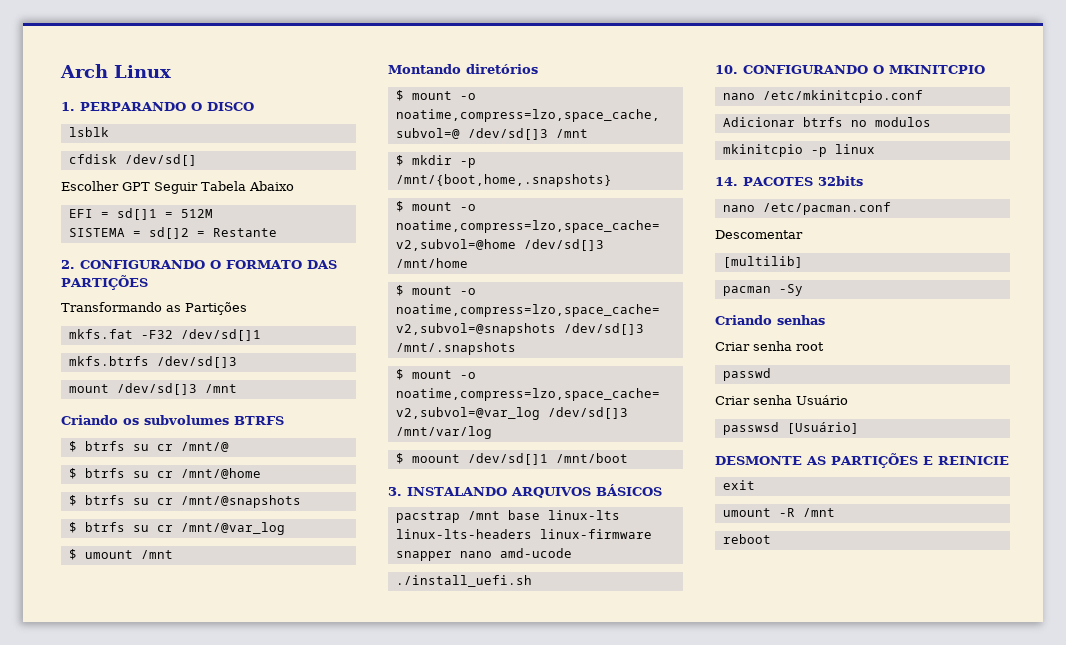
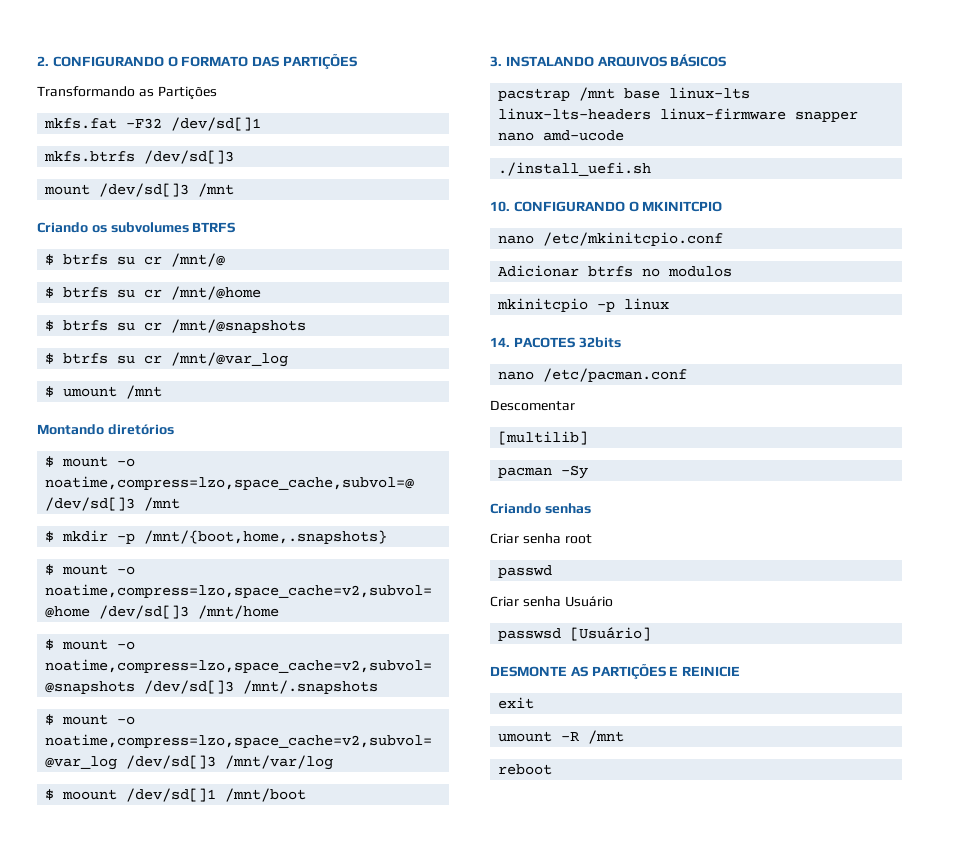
[60,64,171,78] [61,102,254,111] [68,127,109,137] [68,154,197,166] [61,181,294,194] [68,208,213,220] [68,227,277,239] Arch Linux // 1. PERPARANDO O DISCO // lsblk // cfdisk /dev/sd[] // Escolher GPT Seguir Tabela Abaixo // EFI = sd[]1 = 512M // SISTEMA = sd[]2 = Restante // -> (37, 61) none

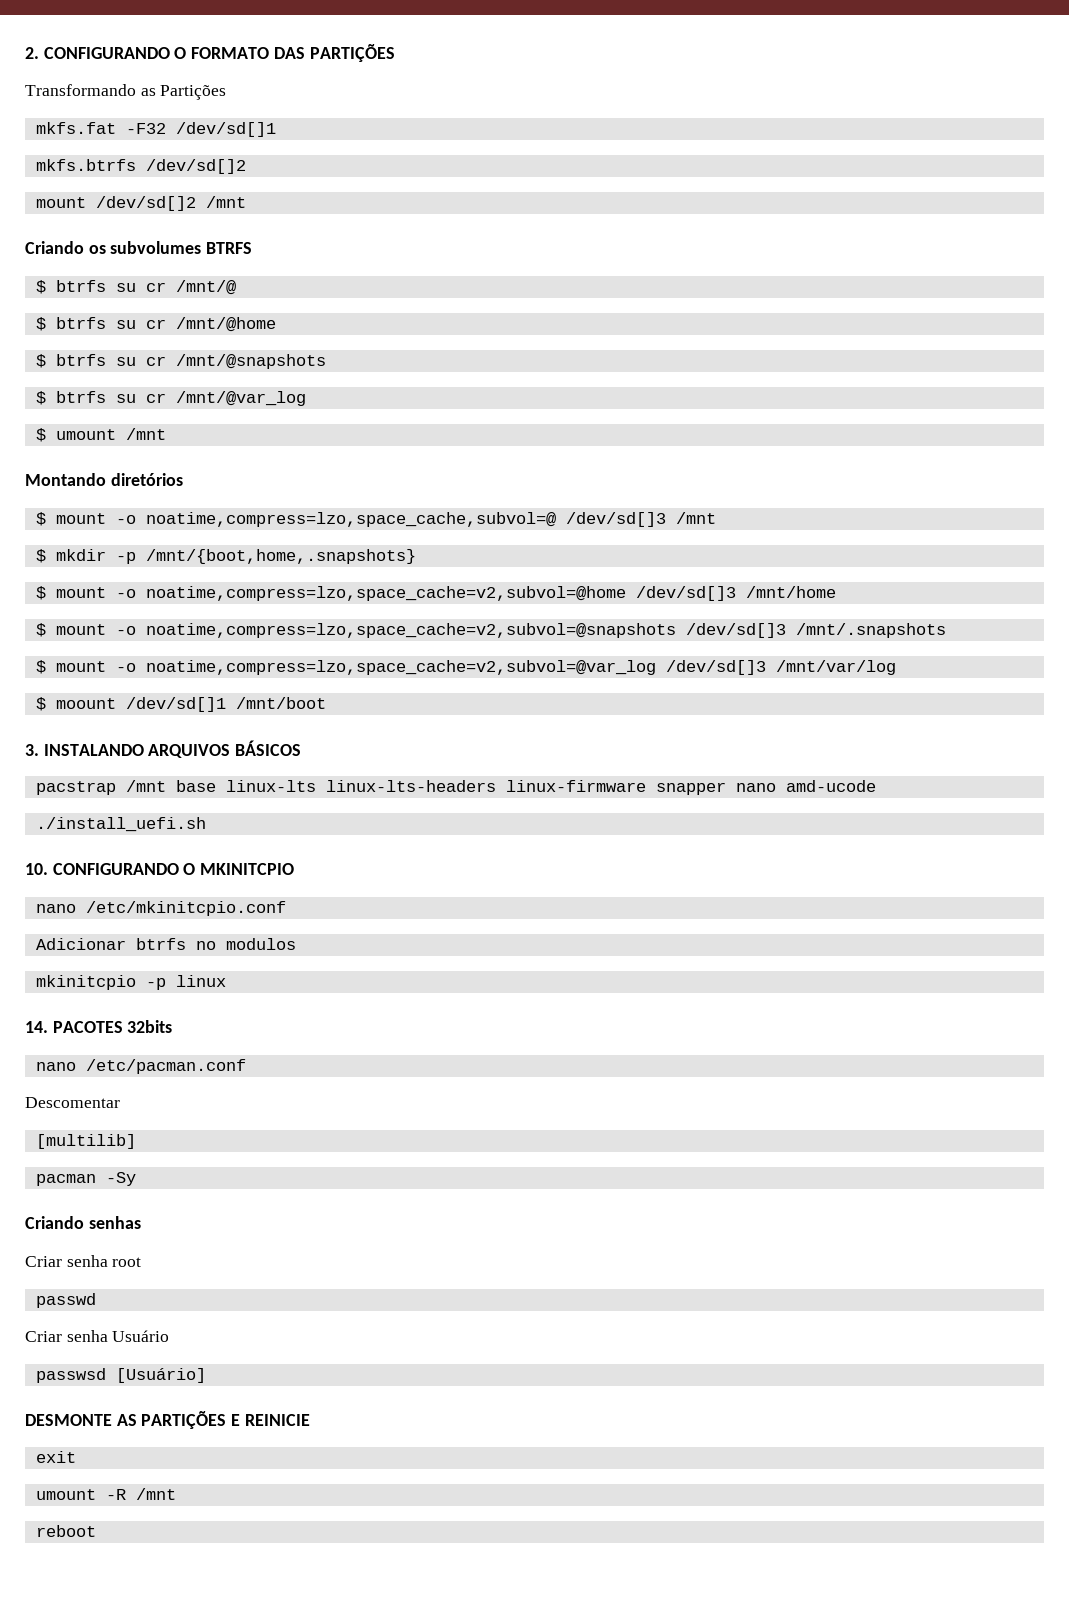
[144,150,235,164] [44,183,190,197] /dev/sd[]3 // mount /dev/sd[]3 -> [145,159,246,174] [35,196,196,211] /dev/sd[]2 // mount /dev/sd[]2

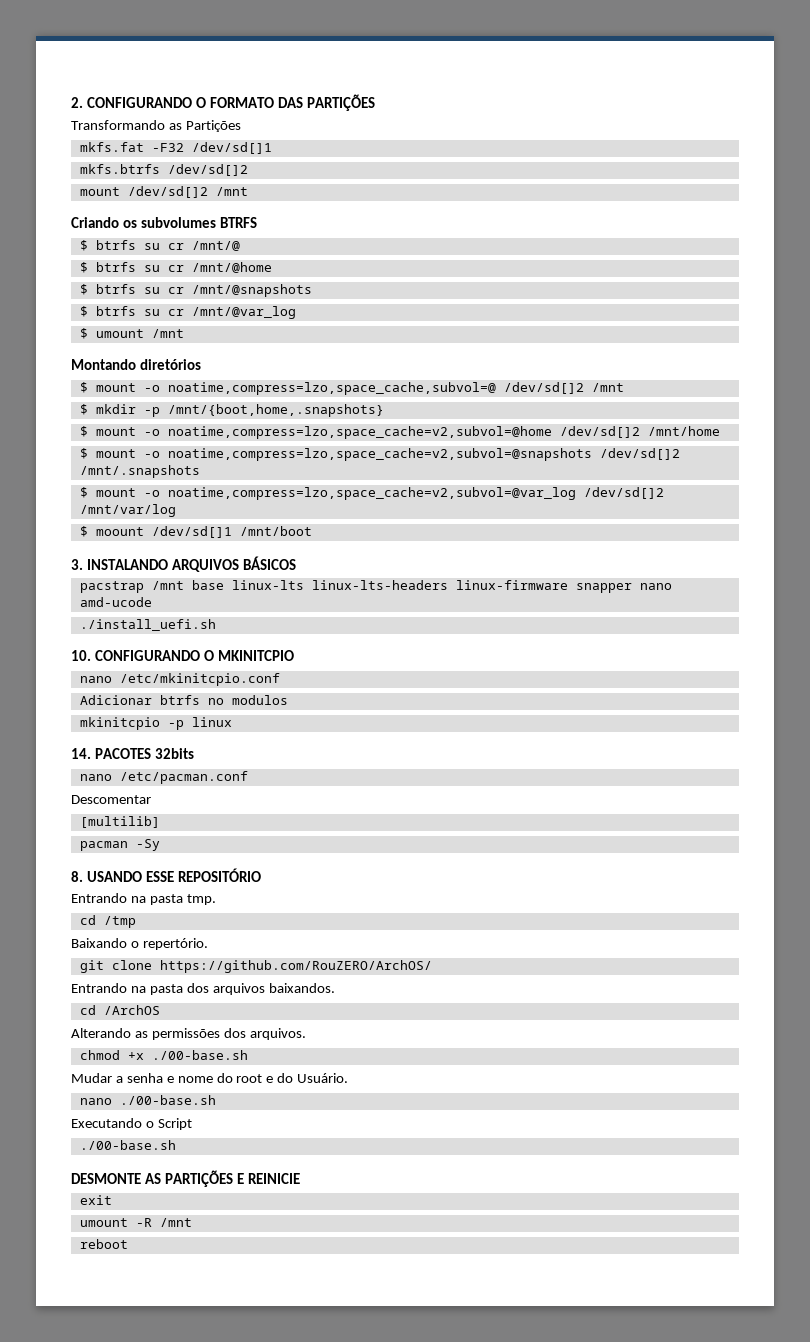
[565,512,666,527] /dev/sd[]3 -> [503,382,584,394] /dev/sd[]2
[635,586,736,601] /dev/sd[]3 -> [559,426,640,438] /dev/sd[]2
[685,623,786,638] /dev/sd[]3 -> [599,448,680,460] /dev/sd[]2
[665,660,766,675] /dev/sd[]3 -> [583,487,664,499] /dev/sd[]2
[25,1216,141,1229] [25,1255,142,1267] [35,1293,96,1308] [25,1330,170,1342] [35,1368,206,1383] Criando senhas // Criar senha root // passwd // Criar senha Usuário // passwsd [Usuário] -> [71,868,261,882] [71,893,216,905] [79,915,136,928] [71,938,208,950] [79,960,432,973] [71,983,335,995] [79,1005,160,1015] [71,1028,306,1040] [79,1050,248,1060] [71,1073,349,1083] [79,1095,216,1105] [71,1118,192,1130] [79,1140,176,1150] 8. USANDO ESSE REPOSITÓRIO // Entrando na pasta tmp. // cd /tmp // Baixando o repertório. // git clone https://github.com/RouZERO/ArchOS/ // Entrando na pasta dos arquivos baixandos. // cd /ArchOS // Alterando as permissões dos arquivos. // chmod +x ./00-base.sh // Mudar a senha e nome do root e do Usuário. // nano ./00-base.sh // Executando o Script // ./00-base.sh

